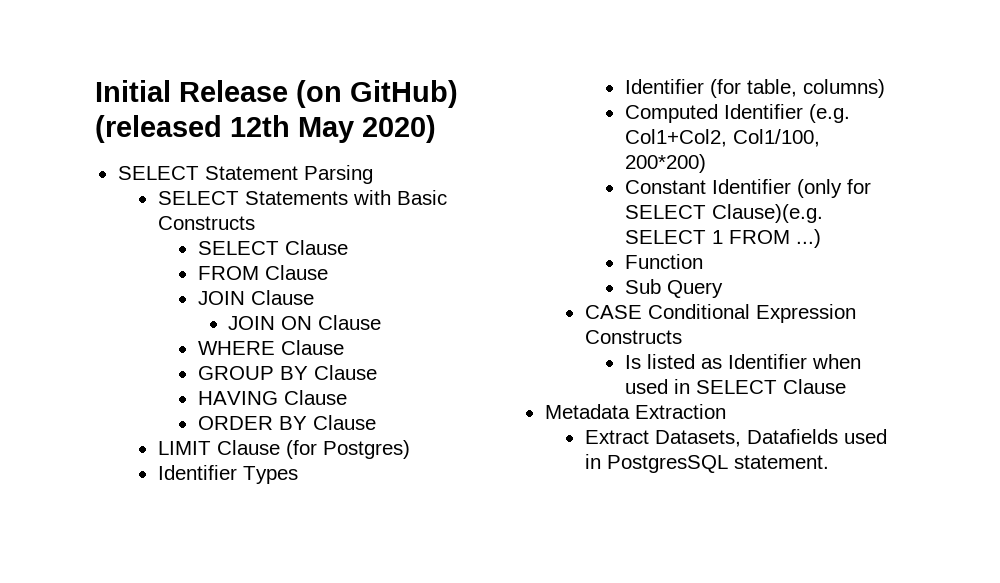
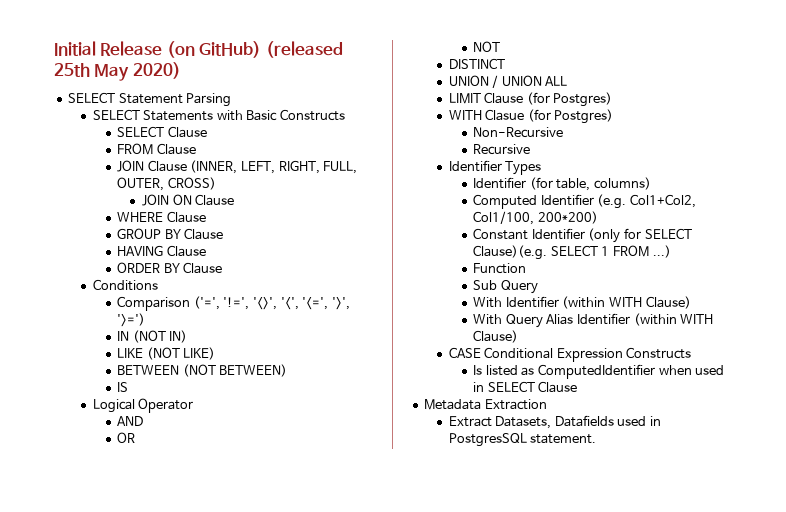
[230,115,290,137] 12th -> [54,63,90,77] 25th
(314, 297) none -> [190,160,358,174] [117,177,216,191] (INNER, LEFT, RIGHT, FULL, OUTER, CROSS)
[157,440,410,459] LIMIT Clause (for Postgres) -> [92,279,158,291] [117,296,350,311] [117,313,146,327] [117,330,188,343] [117,347,216,360] [117,364,288,377] [117,382,129,392] [92,398,194,413] [117,416,144,426] [117,432,136,443] [473,41,501,52] [448,58,505,69] [448,75,568,88] [448,92,613,107] [448,109,614,124] [473,127,564,138] [473,144,531,155] Conditions // Comparison ('=', '!=', '<>', '<', '<=', '>', '>=') // IN (NOT IN) // LIKE (NOT LIKE) // BETWEEN (NOT BETWEEN) // IS // Logical Operator // AND // OR // NOT // DISTINCT // UNION / UNION ALL // LIMIT Clause (for Postgres) // WITH Clasue (for Postgres) // Non-Recursive // Recursive
(723, 289) none -> [473,296,691,309] [473,313,714,328] [473,330,519,343] // With Identifier (within WITH Clause) // With Query Alias Identifier (within WITH Clause)
[727,354,807,369] Identifier -> [537,364,655,379] ComputedIdentifier

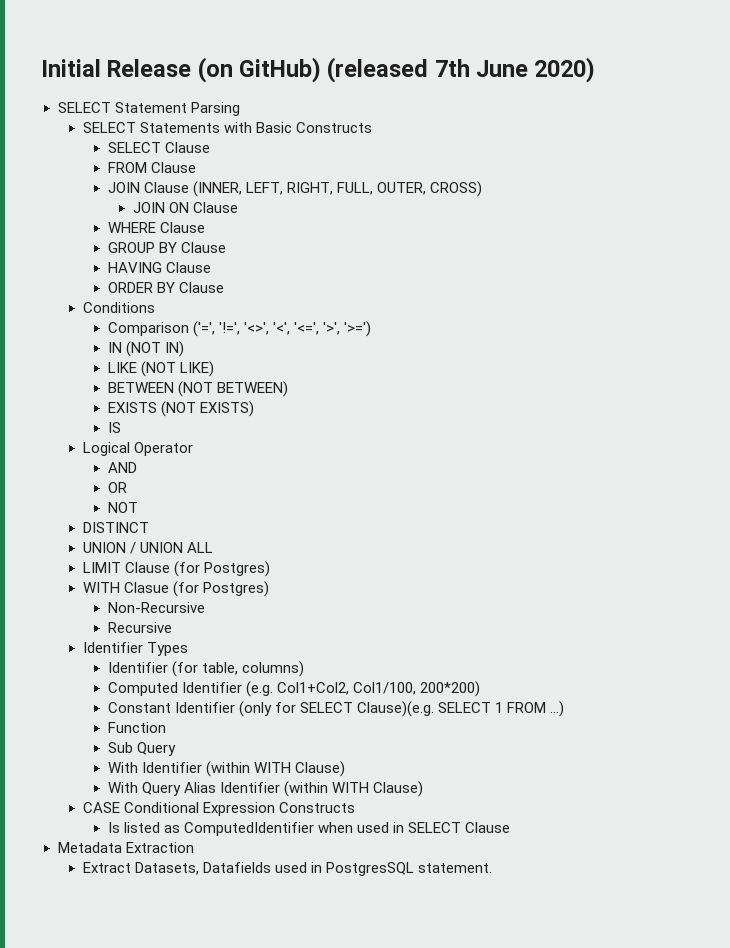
[54,63,130,81] 25th May -> [434,59,529,77] 7th June
(288, 370) none -> [107,401,254,417] // EXISTS (NOT EXISTS)

